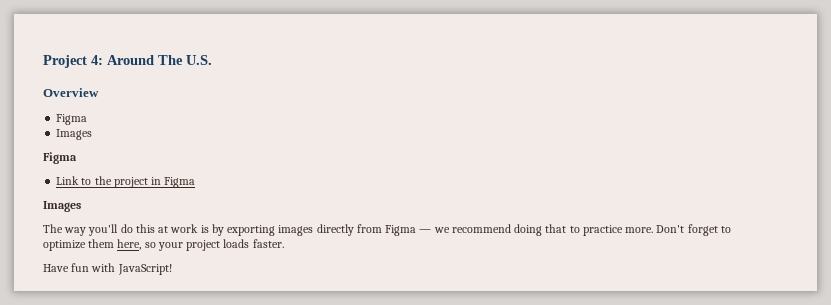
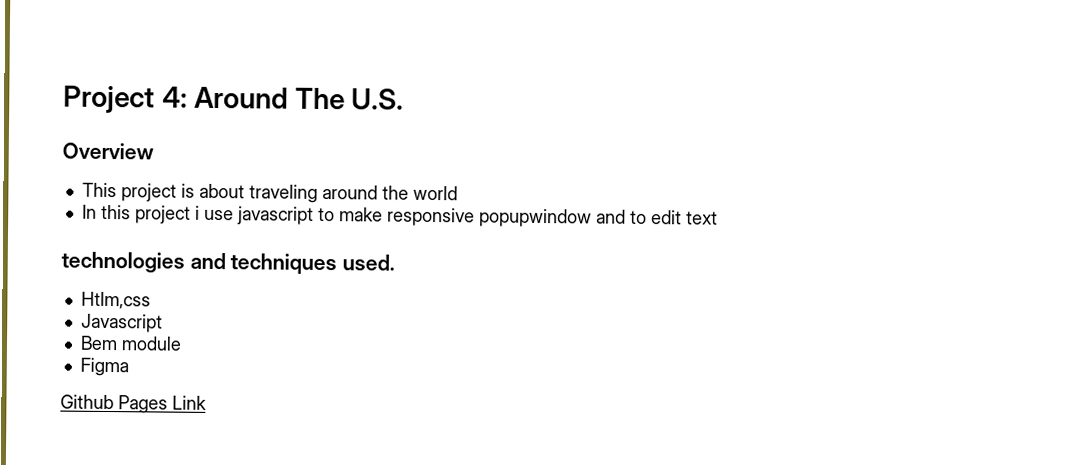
[56,114,88,125] [56,129,93,140] [43,152,77,164] [56,176,196,188] [43,201,81,212] [43,224,731,236] [43,239,284,251] [43,263,172,275] Figma // Images // Figma // Link to the project in Figma // Images // The way you'll do this at work is by exporting images directly from Figma — we recommend doing that to practice more. Don't forget to optimize them here, so your project loads faster. // Have fun with JavaScript! -> [81,182,458,203] [81,204,718,228] [61,251,396,276] [80,291,151,310] [80,313,163,333] [79,335,182,351] [79,357,129,377] [60,394,207,414] This project is about traveling around the world // In this project i use javascript to make responsive popupwindow and to edit text // technologies and techniques used. // Htlm,css // Javascript // Bem module // Figma // Github Pages Link

